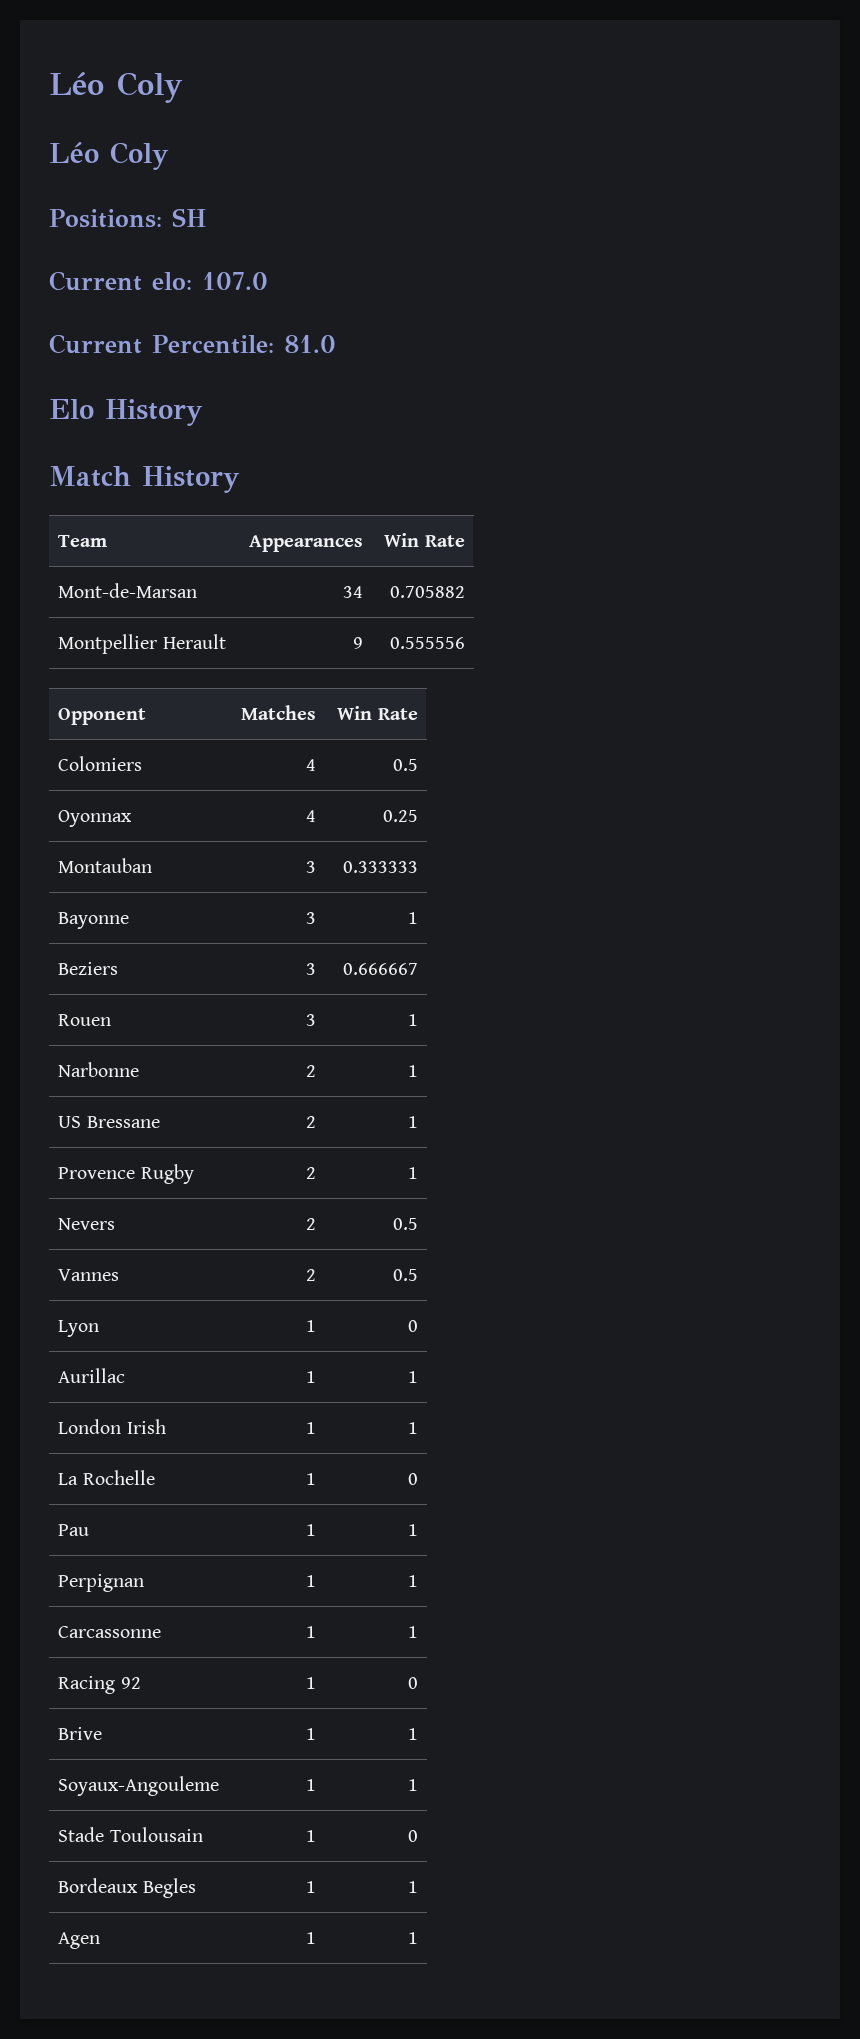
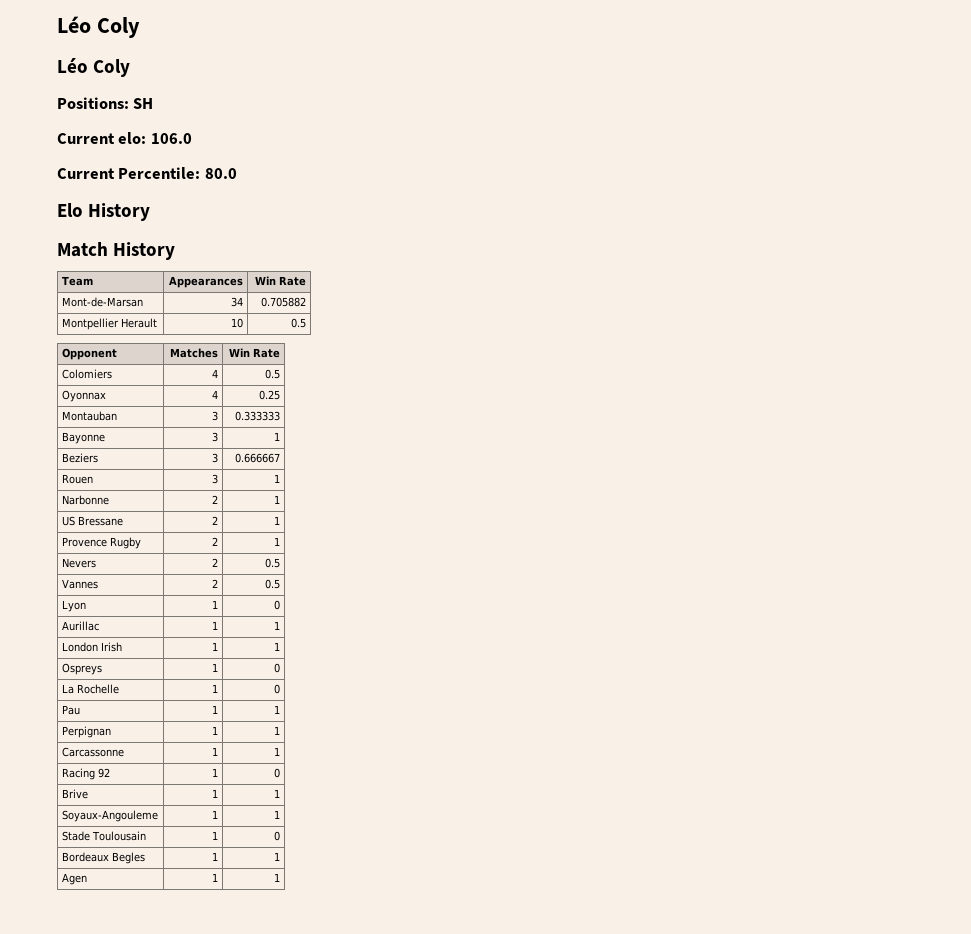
[202,272,268,290] 107.0 -> [150,133,192,144] 106.0
[283,335,336,353] 81.0 -> [204,168,237,179] 80.0
[352,637,363,649] [389,637,465,649] 9 | 0.555556 -> [231,318,244,328] [291,318,307,328] 10 | 0.5
(418, 1428) none -> [61,663,102,675] [212,663,219,672] [274,663,281,673] // Ospreys | 1 | 0

